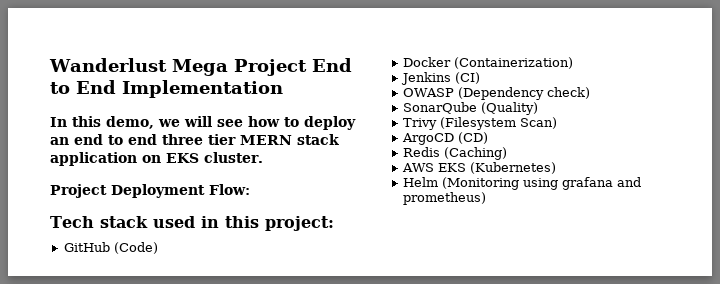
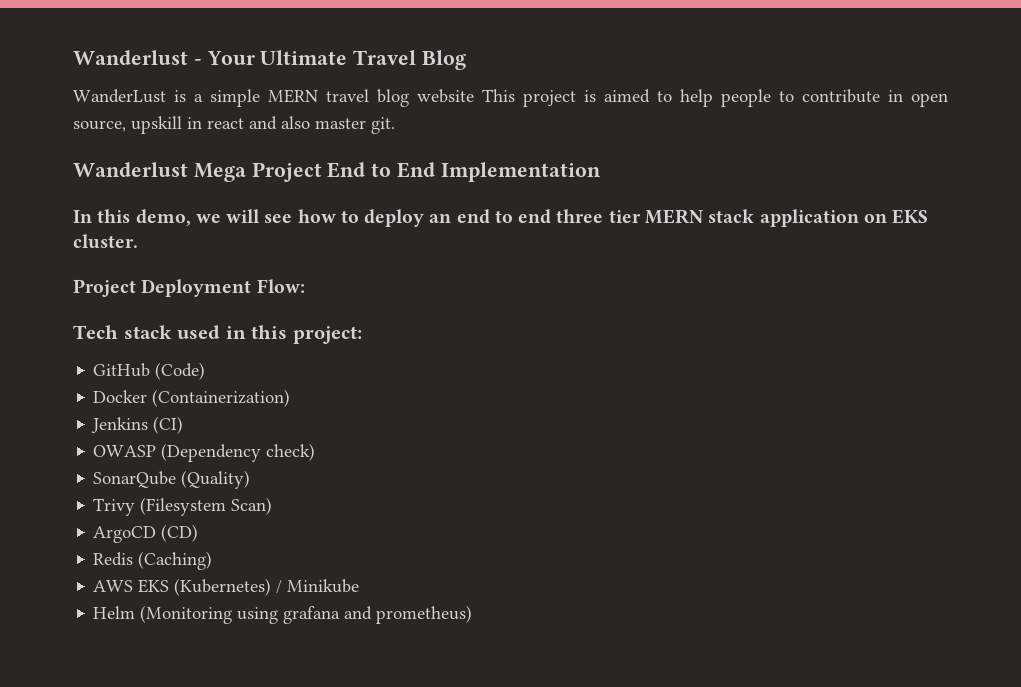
[49,58,167,72] Wanderlust -> [73,50,467,70] [73,89,948,107] [73,116,395,134] [73,162,188,177] Wanderlust - Your Ultimate Travel Blog // WanderLust is a simple MERN travel blog website This project is aimed to help people to contribute in open source, upskill in react and also master git. // Wanderlust
(556, 168) none -> [276,579,360,594] / Minikube

